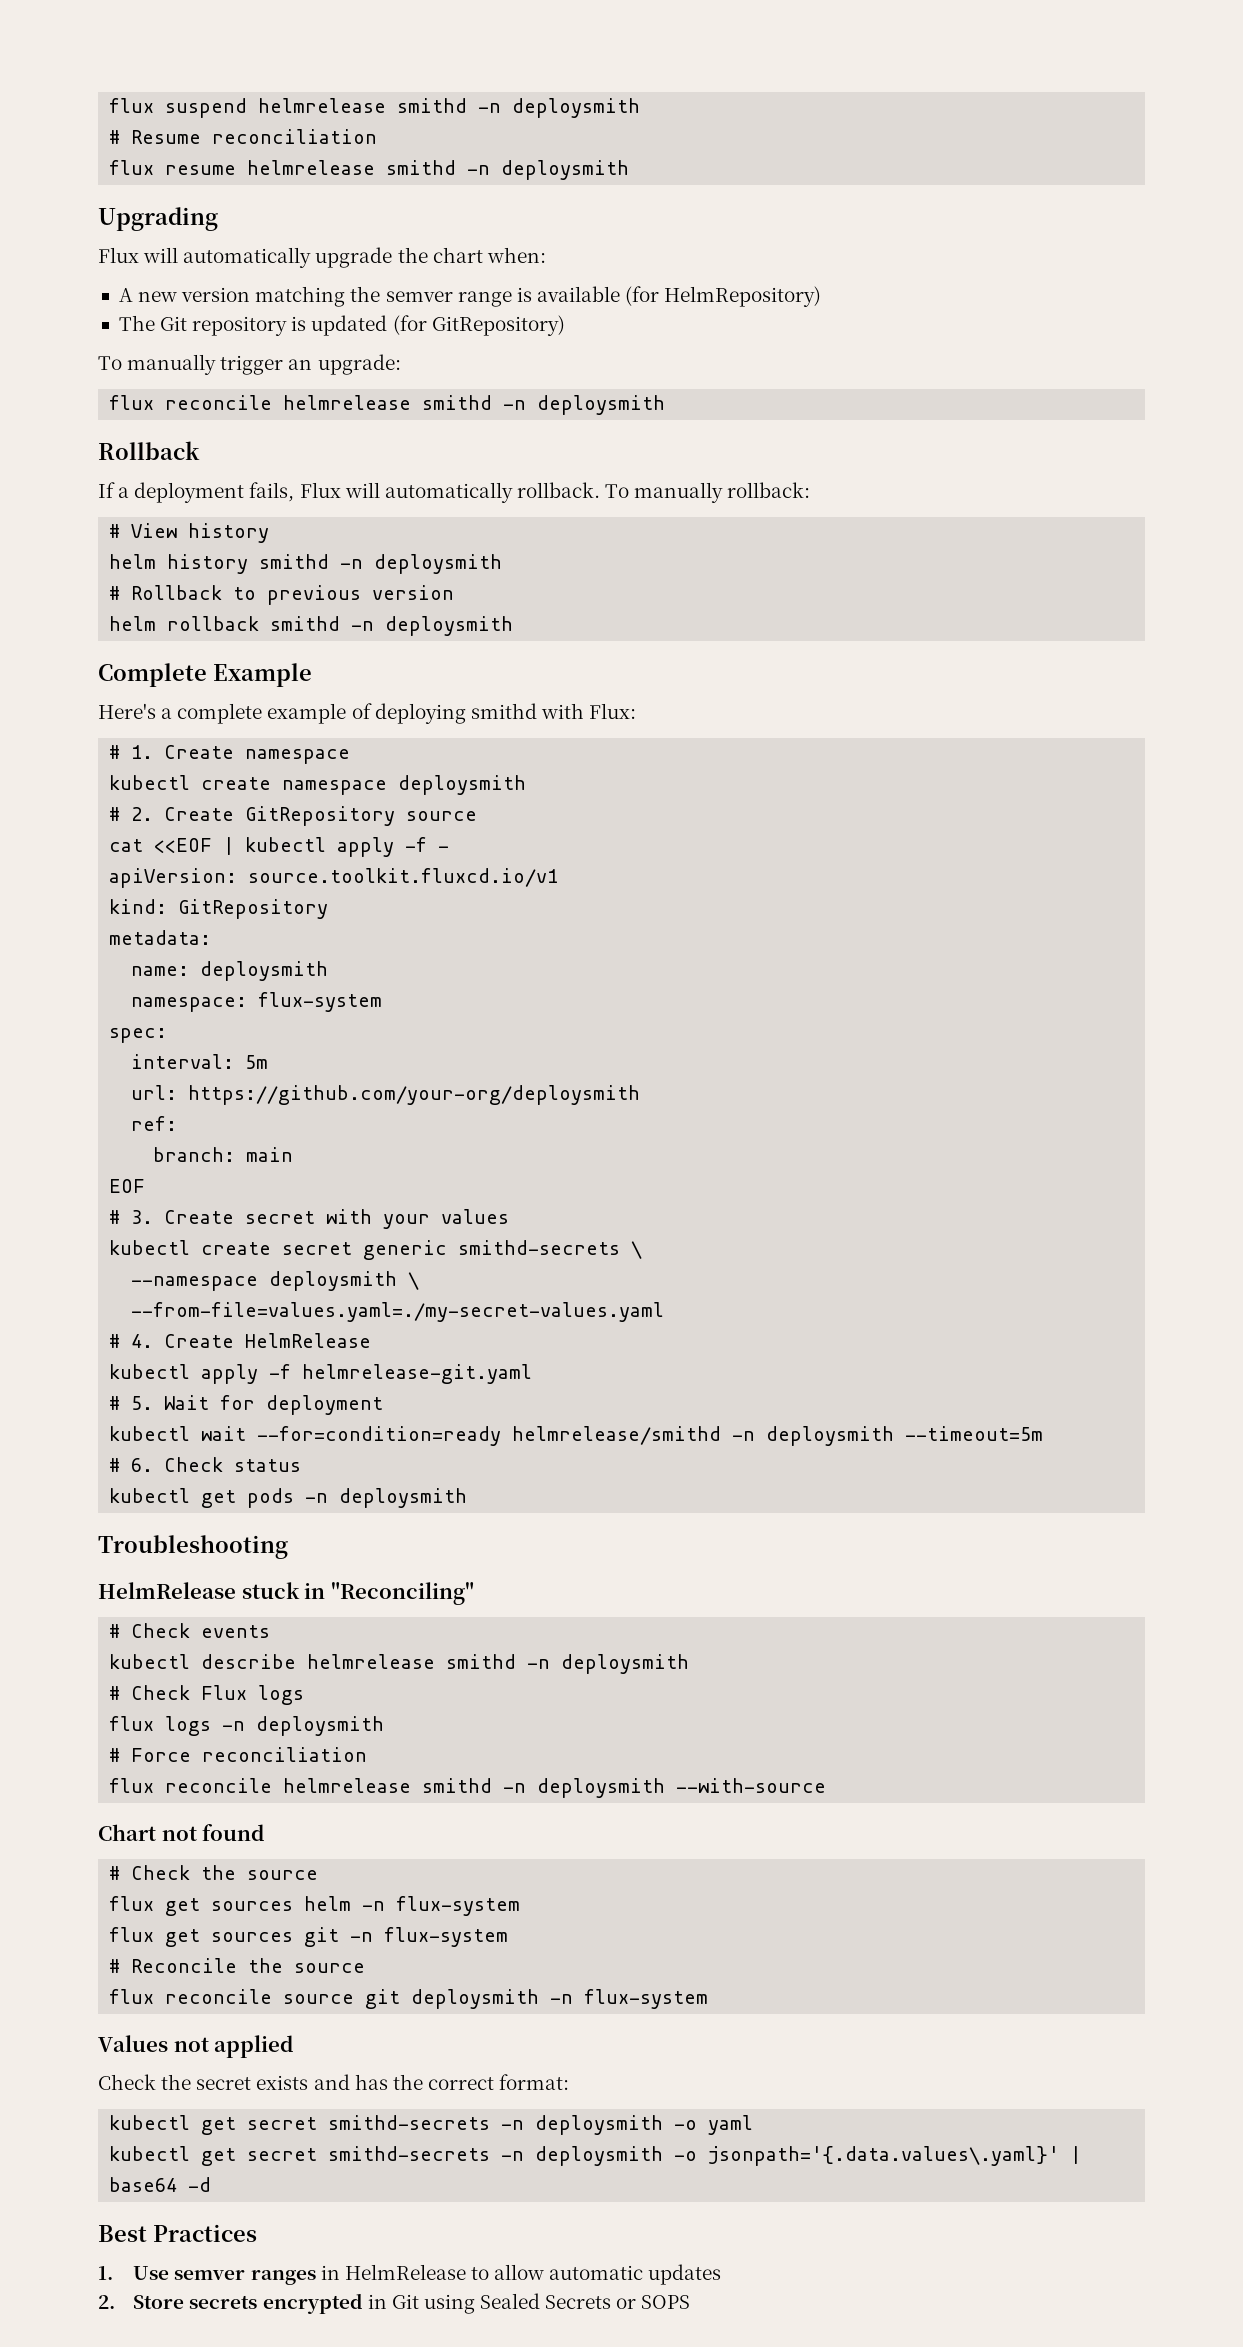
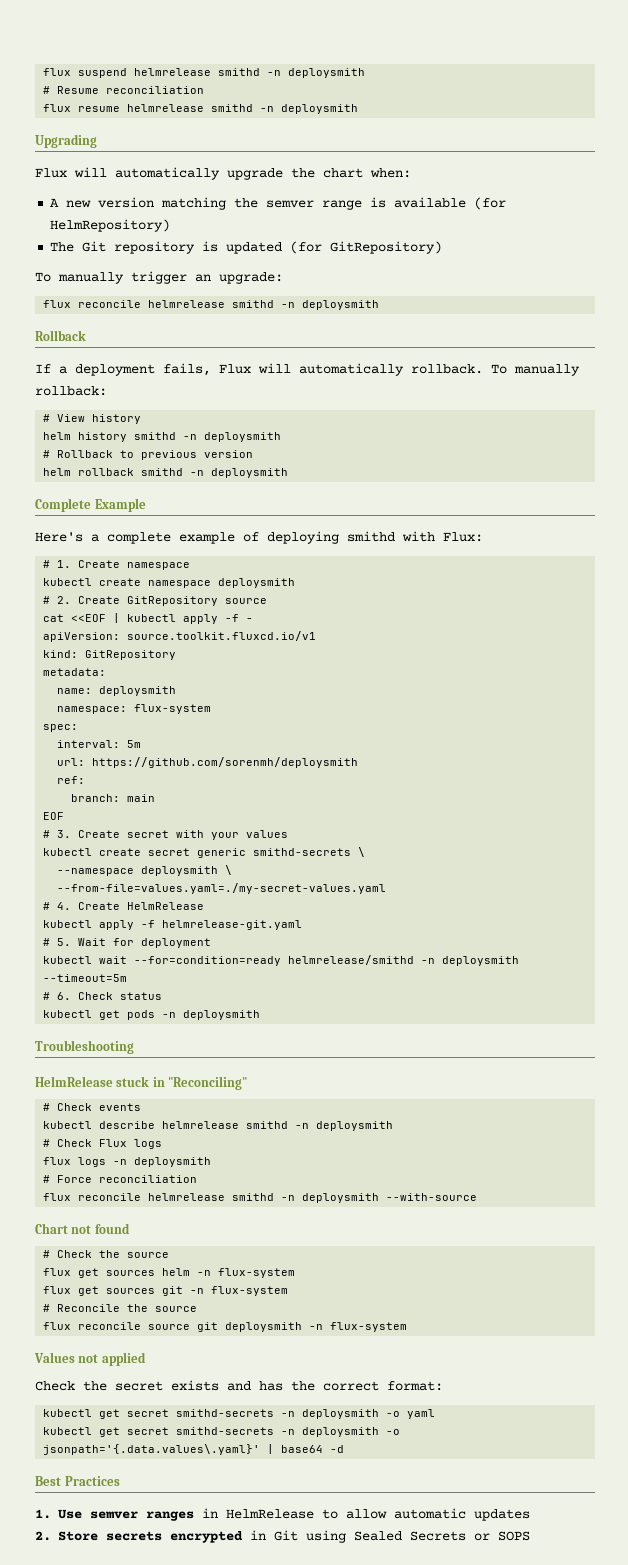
[188,1085,641,1105] https://github.com/your-org/deploysmith -> [92,757,359,768] https://github.com/sorenmh/deploysmith

